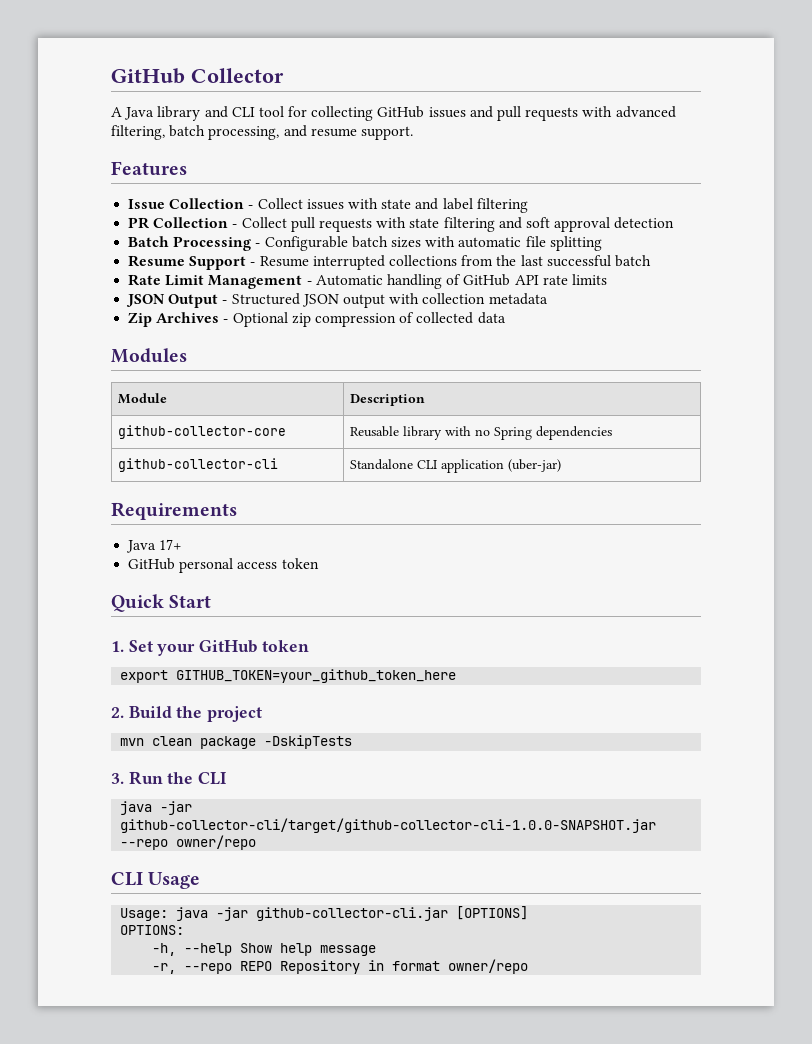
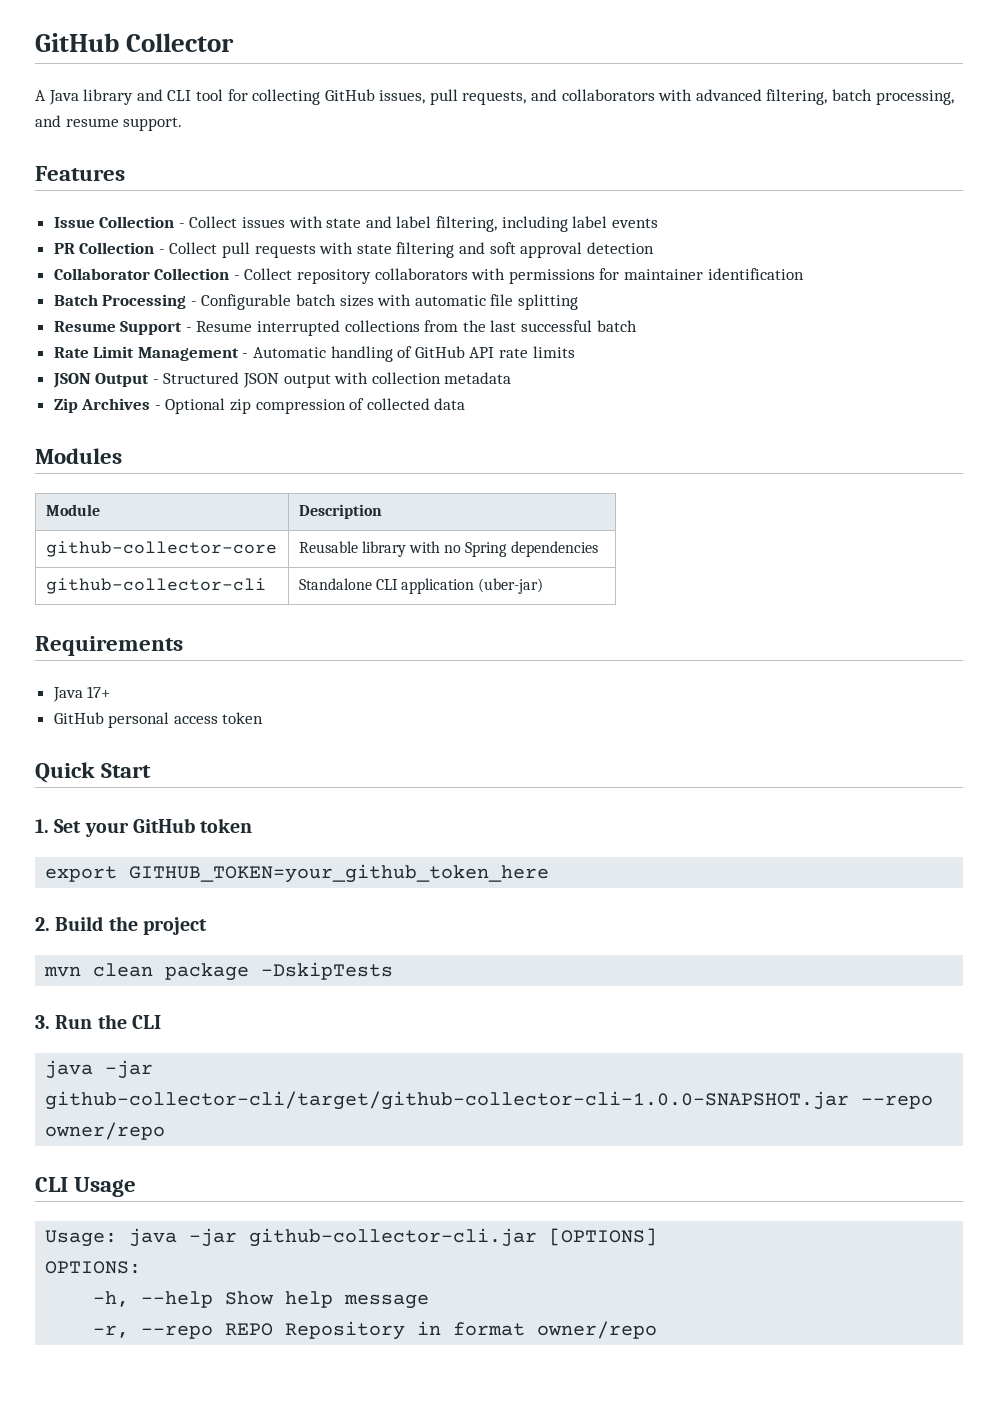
[428,106,579,121] issues and pull requests -> [379,89,655,105] issues, pull requests, and collaborators
[476,198,528,213] filtering -> [436,216,658,232] filtering, including label events
(675, 223) none -> [53,268,804,284] // Collaborator Collection - Collect repository collaborators with permissions for maintainer identification

